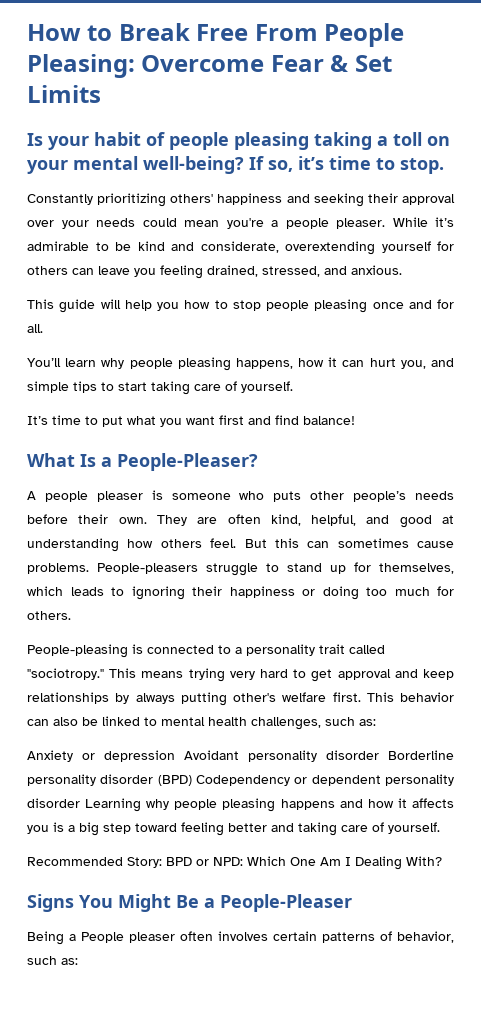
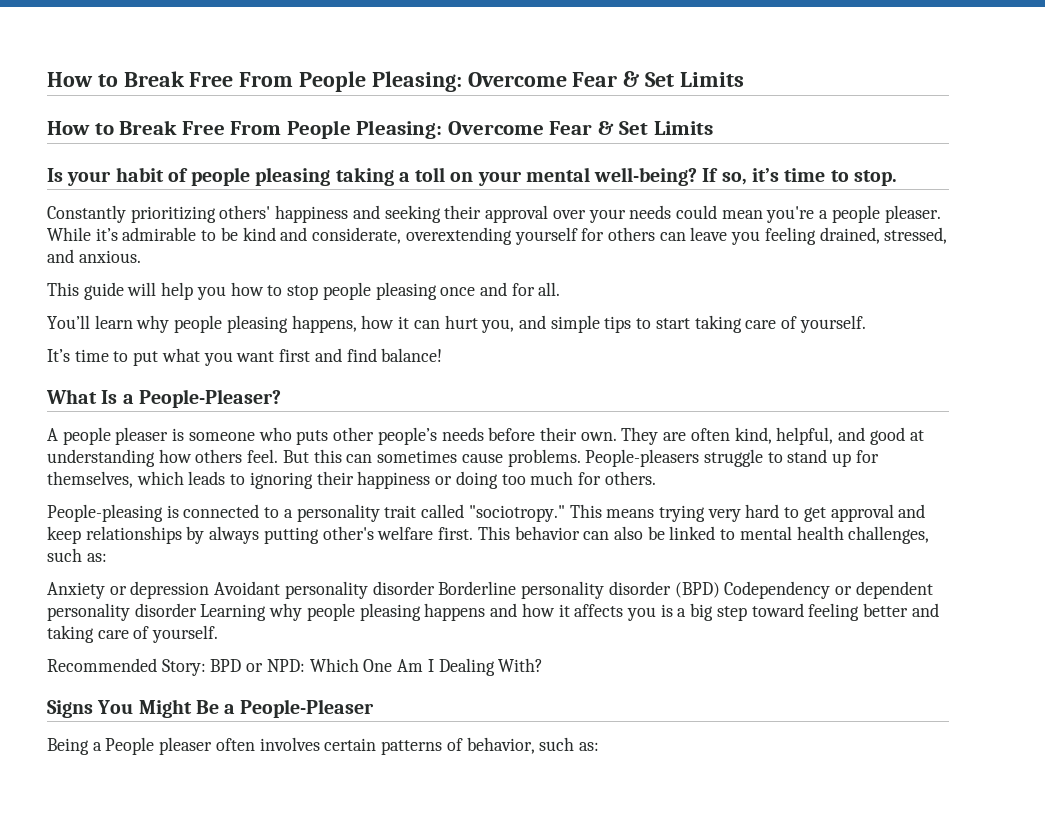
(101, 94) none -> [47,120,713,139] // How to Break Free From People Pleasing: Overcome Fear & Set Limits

